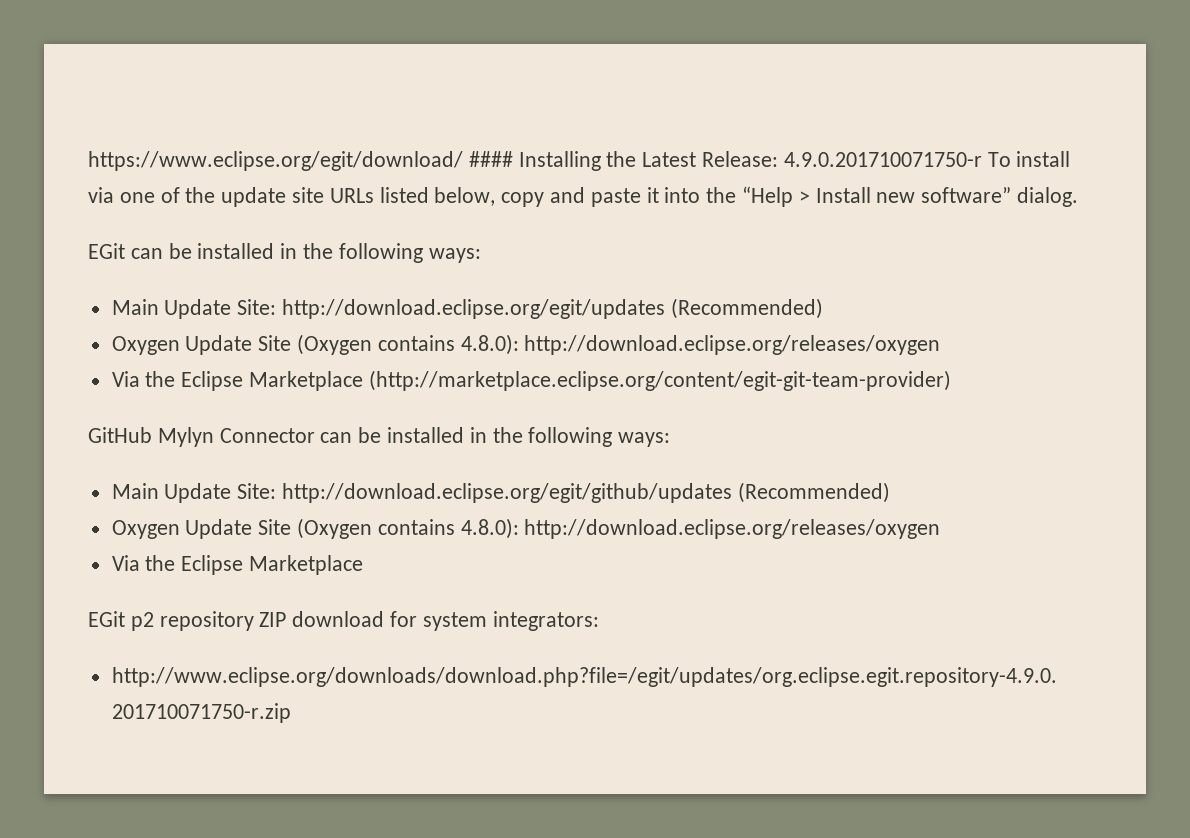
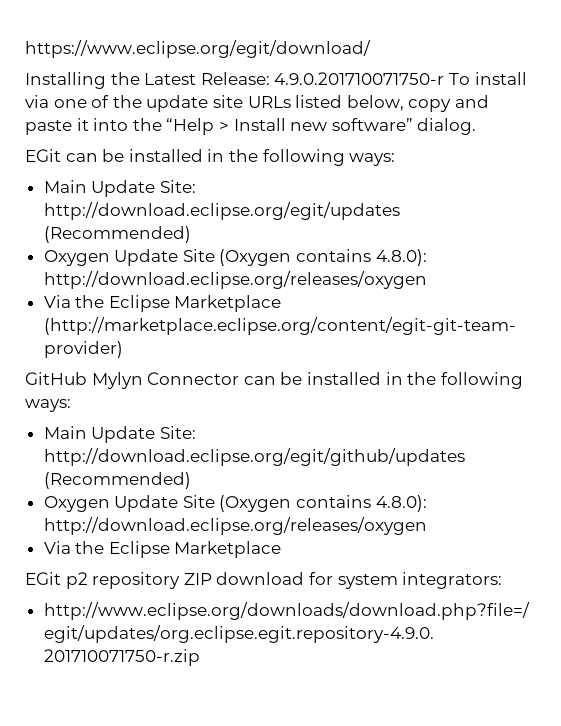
[468,151,513,167] #### -> (371, 49) //

